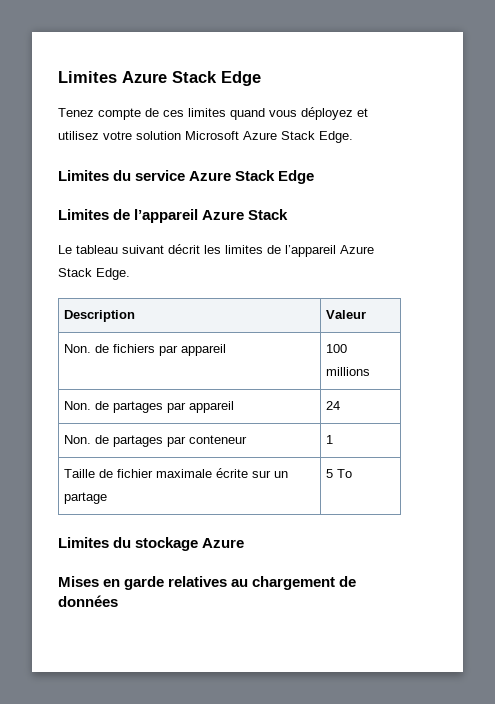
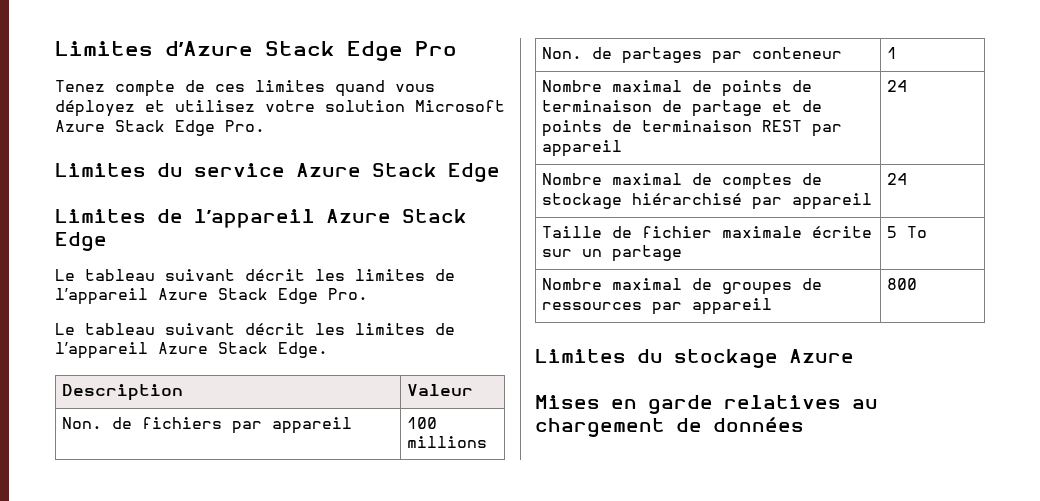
[58,71,261,86] Limites Azure Stack Edge -> [55,41,457,61] Limites d’Azure Stack Edge Pro
[319,131,353,143] Edge. -> [175,120,265,136] Edge Pro.
(289, 214) none -> [55,232,107,251] [55,269,455,281] [55,288,368,305] Edge // Le tableau suivant décrit les limites de l’appareil Azure Stack Edge Pro.
[189,401,235,413] [326,401,341,410] [64,435,248,447] [326,435,334,444] appareil | 24 // Non. de partages par conteneur | 1 -> [751,47,842,59] [886,47,897,59] [541,80,812,97] [541,100,822,117] [541,120,842,137] [541,140,622,157] [886,80,907,92] [541,173,822,190] [541,193,872,210] [886,173,907,185] conteneur | 1 // Nombre maximal de points de terminaison de partage et de points de terminaison REST par appareil | 24 // Nombre maximal de comptes de stockage hiérarchisé par appareil | 24
(353, 473) none -> [541,278,822,295] [541,298,772,315] [886,278,917,290] // Nombre maximal de groupes de ressources par appareil | 800

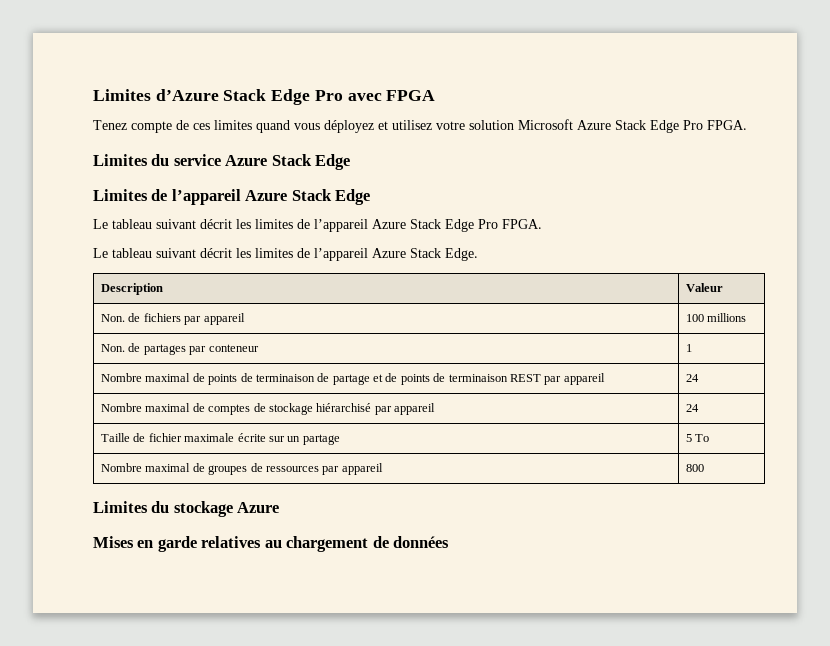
(457, 48) none -> [347,90,436,101] avec FPGA
[225,120,265,132] Pro. -> [683,120,747,130] Pro FPGA.
[328,288,368,300] Pro. -> [478,219,542,229] Pro FPGA.

